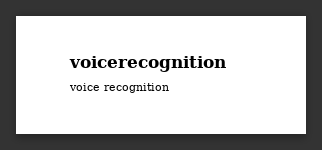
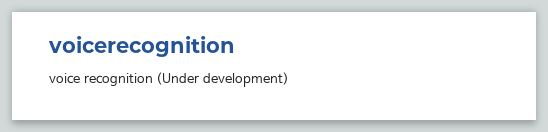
(169, 88) none -> [156,72,289,87] (Under development)

